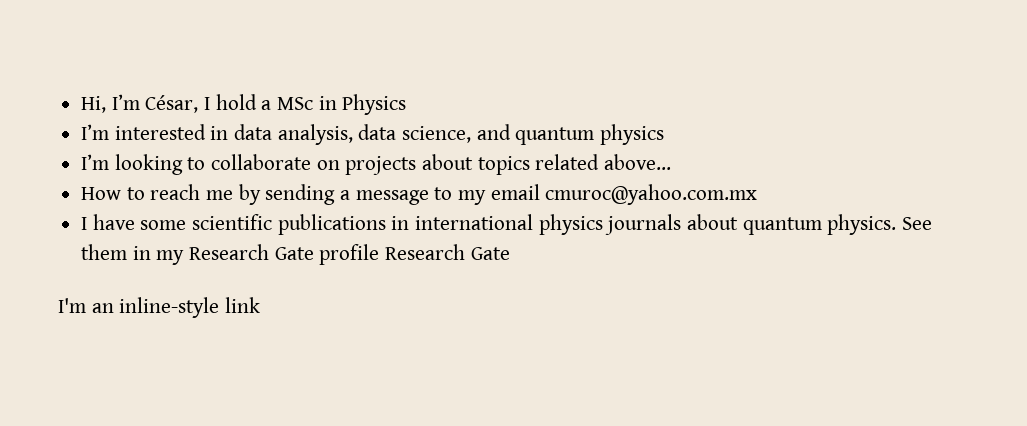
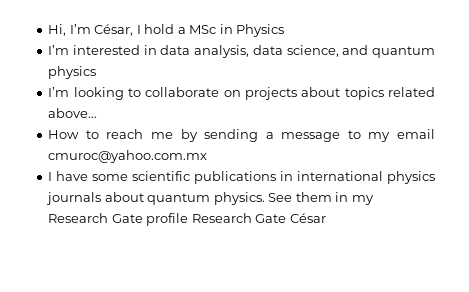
[58,297,261,318] // I'm an inline-style link -> [289,213,326,223] César

